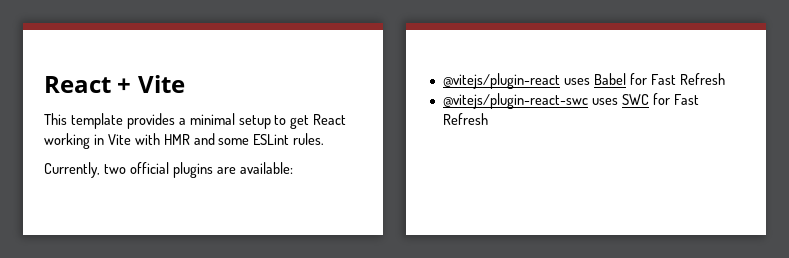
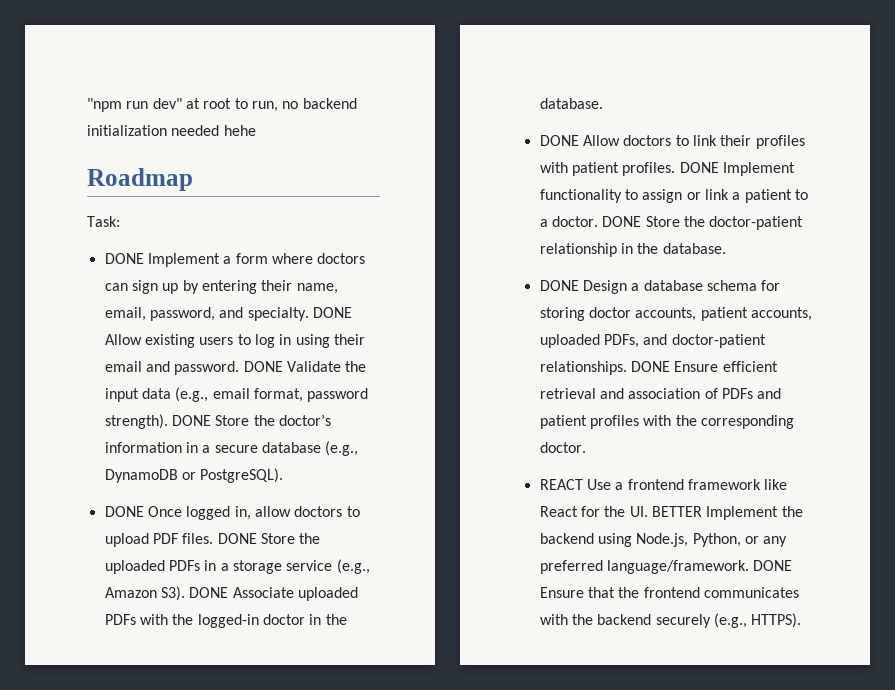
[44,75,185,93] [44,113,347,129] [44,133,325,149] [44,162,293,178] [442,73,725,89] [442,93,699,109] [442,113,488,125] React + Vite // This template provides a minimal setup to get React working in Vite with HMR and some ESLint rules. // Currently, two official plugins are available: // @vitejs/plugin-react uses Babel for Fast Refresh // @vitejs/plugin-react-swc uses SWC for Fast Refresh -> [87,98,357,112] [87,125,256,136] [87,168,193,191] [87,216,120,227] [104,253,366,267] [104,280,338,294] [104,307,352,321] [104,334,365,348] [104,361,367,375] [104,387,369,402] [104,414,331,429] [104,441,359,456] [104,468,284,483] [104,506,360,520] [104,533,321,547] [104,559,370,574] [104,586,358,601] [104,614,347,628] [539,98,603,109] [539,135,805,149] [539,162,795,176] [539,189,808,203] [539,216,804,230] [539,243,726,257] [539,280,781,294] [539,307,812,321] [539,334,766,348] [539,361,778,375] [539,388,782,399] [539,415,794,429] [539,442,586,453] [539,479,788,490] [539,506,803,520] [539,533,788,547] [539,560,793,574] [539,587,799,598] [539,613,802,628] "npm run dev" at root to run, no backend initialization needed hehe // Roadmap // Task: // DONE Implement a form where doctors can sign up by entering their name, email, password, and specialty. DONE Allow existing users to log in using their email and password. DONE Validate the input data (e.g., email format, password strength). DONE Store the doctor’s information in a secure database (e.g., DynamoDB or PostgreSQL). // DONE Once logged in, allow doctors to upload PDF files. DONE Store the uploaded PDFs in a storage service (e.g., Amazon S3). DONE Associate uploaded PDFs with the logged-in doctor in the database. // DONE Allow doctors to link their profiles with patient profiles. DONE Implement functionality to assign or link a patient to a doctor. DONE Store the doctor-patient relationship in the database. // DONE Design a database schema for storing doctor accounts, patient accounts, uploaded PDFs, and doctor-patient relationships. DONE Ensure efficient retrieval and association of PDFs and patient profiles with the corresponding doctor. // REACT Use a frontend framework like React for the UI. BETTER Implement the backend using Node.js, Python, or any preferred language/framework. DONE Ensure that the frontend communicates with the backend securely (e.g., HTTPS).

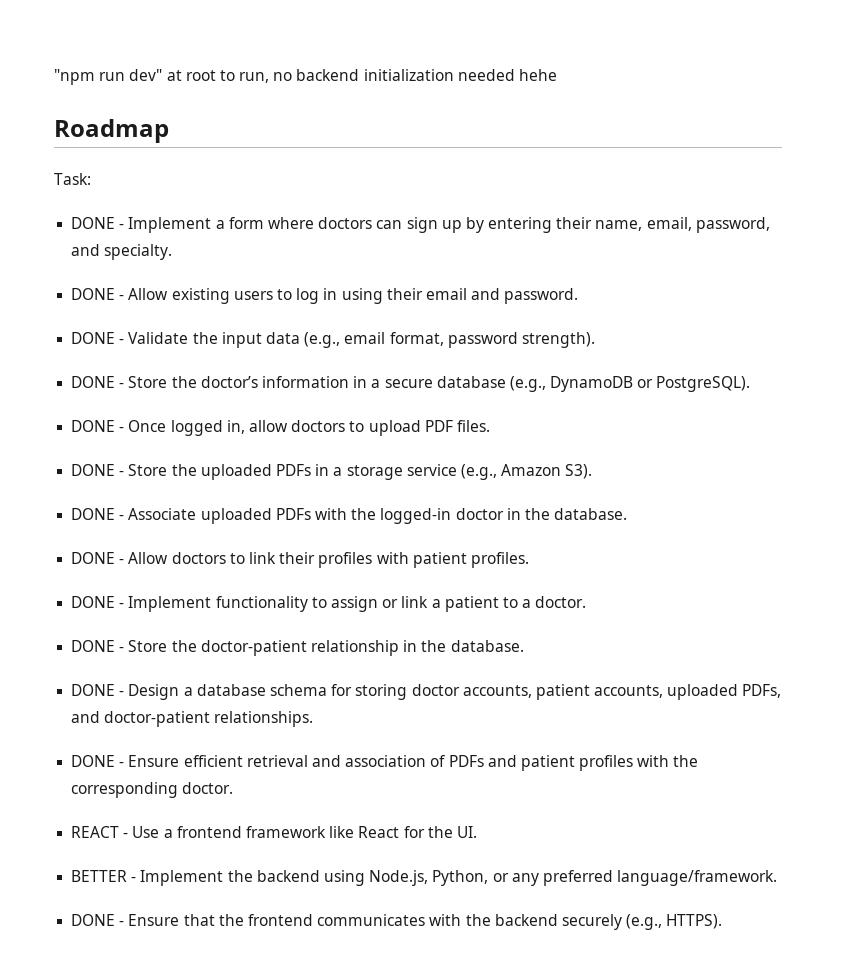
(144, 258) none -> [119,224,125,229] -
[312,307,352,318] DONE -> [71,288,125,300] // DONE -
[243,361,283,372] DONE -> [71,332,125,344] // DONE -
[171,415,211,426] DONE -> [71,376,125,388] // DONE -
(144, 511) none -> [119,427,125,432] -
[217,533,257,544] DONE -> [71,464,125,476] // DONE -
[189,587,229,598] DONE -> [71,508,125,520] // DONE -
(579, 140) none -> [119,559,125,564] -
[679,162,719,173] DONE -> [71,596,125,608] // DONE -
[602,216,642,227] DONE -> [71,640,125,652] // DONE -
(579, 285) none -> [119,691,125,696] -
[630,361,670,372] DONE -> [71,755,125,767] // DONE -
(583, 484) none -> [123,833,129,838] -
[651,506,702,517] BETTER -> [71,870,137,882] // BETTER -
[753,560,793,571] DONE -> [71,914,125,926] // DONE -

